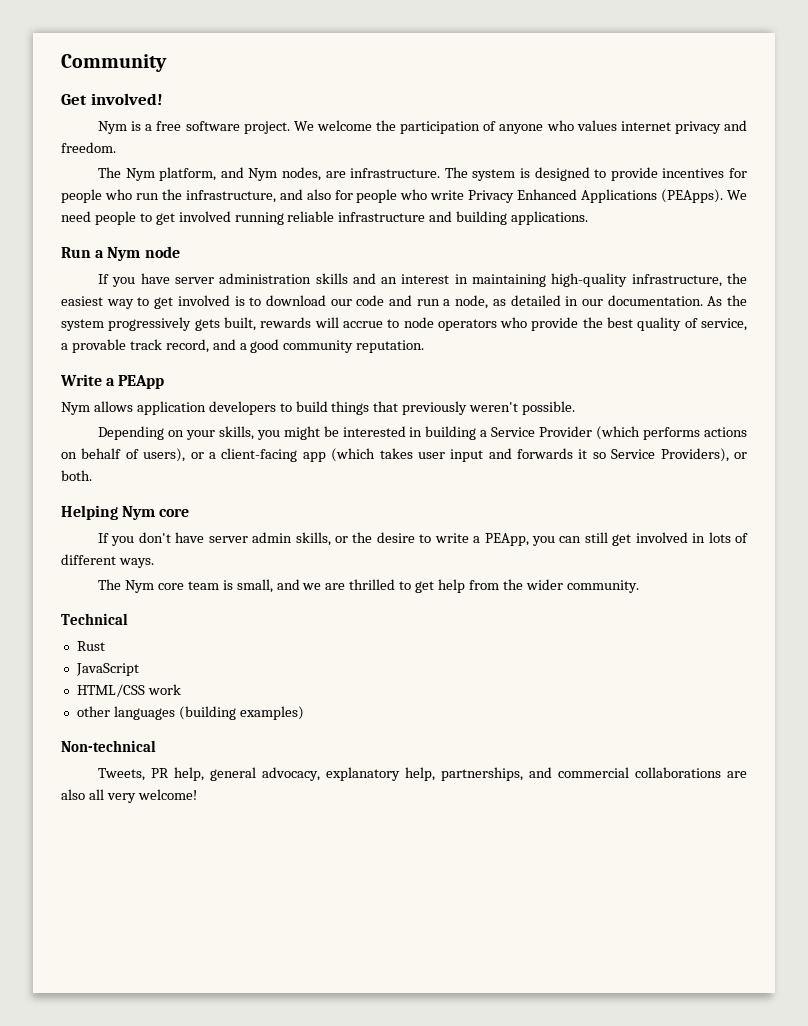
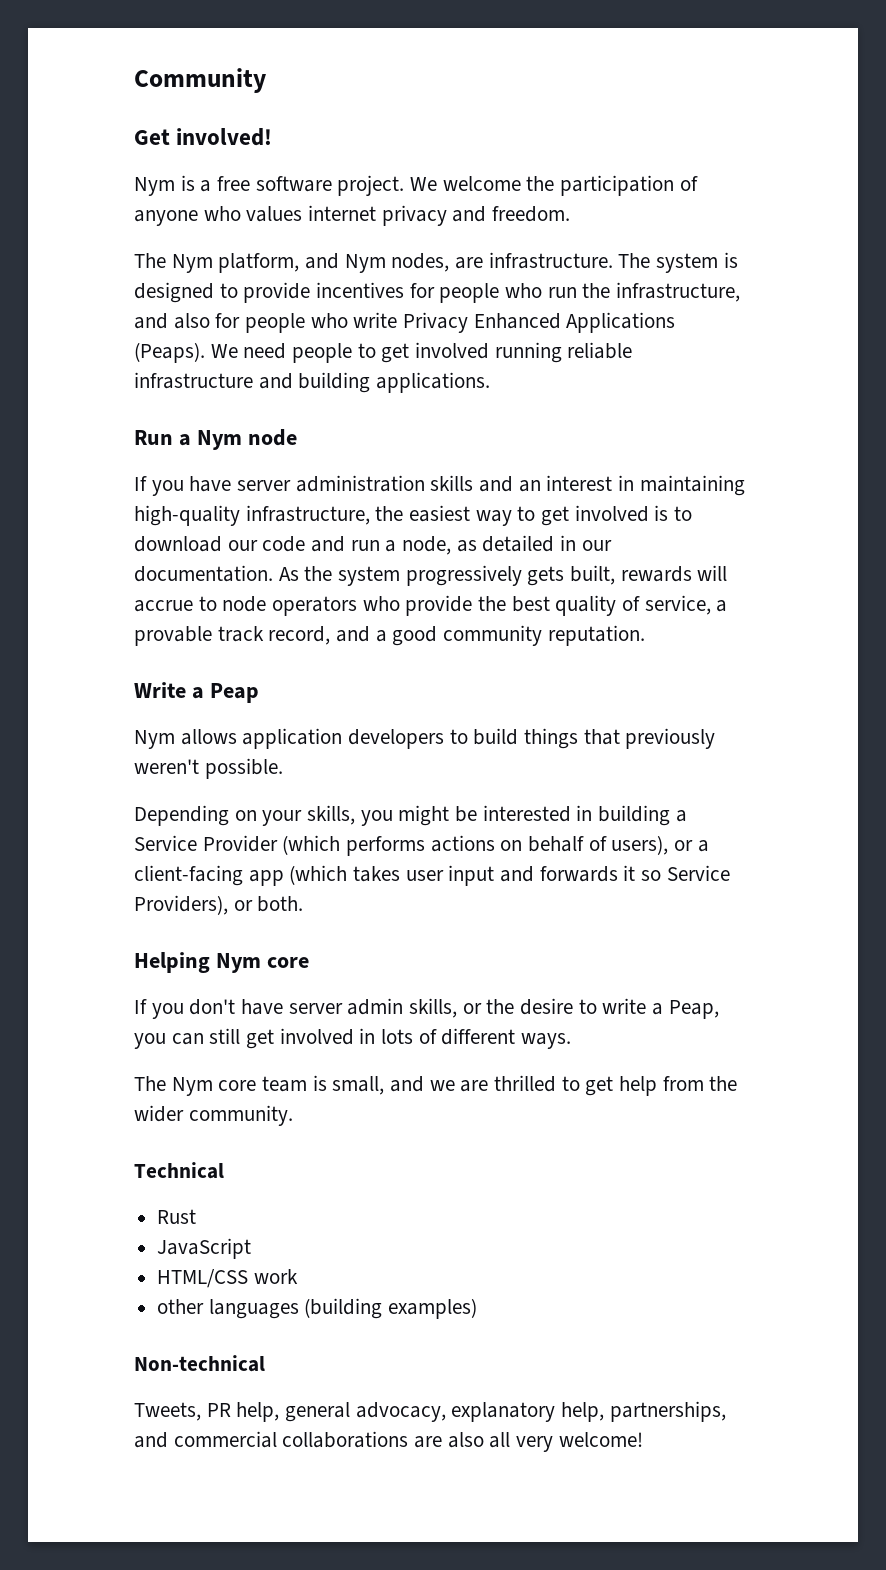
[661,189,724,203] (PEApps). -> [134,342,205,363] (Peaps).
[118,375,165,389] PEApp -> [209,683,259,703] Peap
[484,533,529,546] PEApp, -> [668,1000,719,1019] Peap,

